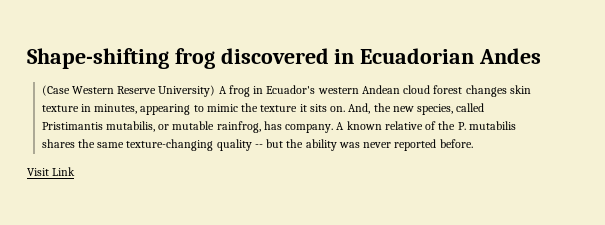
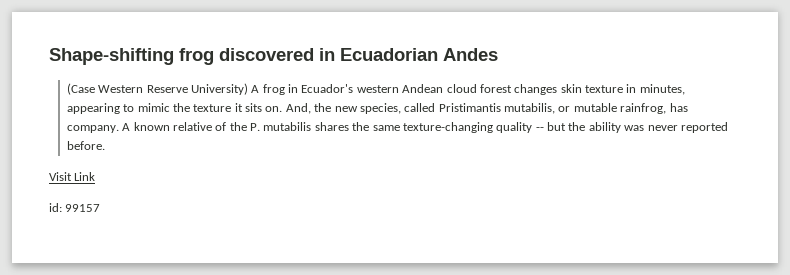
(76, 171) none -> [49,203,101,212] // id: 99157

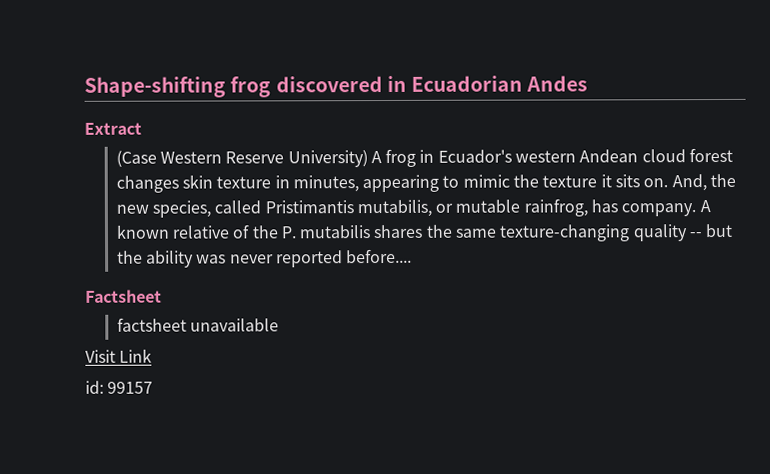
(498, 54) none -> [84,122,142,135] // Extract
[66,141,105,150] before. -> [346,248,413,264] [85,289,162,303] [116,317,279,332] before.... // Factsheet // factsheet unavailable

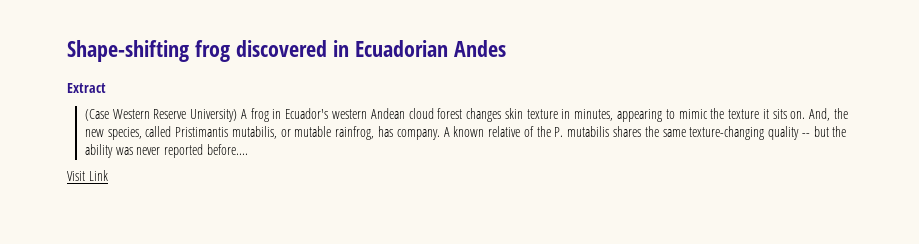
[85,289,162,303] [116,317,279,332] // Factsheet // factsheet unavailable -> (248, 149) none
[85,380,154,394] // id: 99157 -> (108, 175) none

